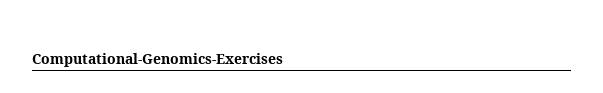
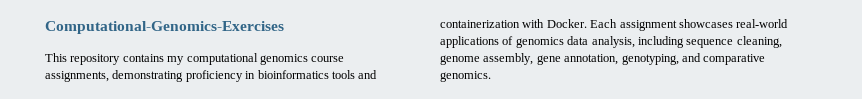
(283, 60) none -> [45,53,345,65] [45,70,378,82] [440,19,789,31] [440,36,782,48] [440,53,766,65] [440,71,491,82] // This repository contains my computational genomics course assignments, demonstrating proficiency in bioinformatics tools and containerization with Docker. Each assignment showcases real-world applications of genomics data analysis, including sequence cleaning, genome assembly, gene annotation, genotyping, and comparative genomics.

